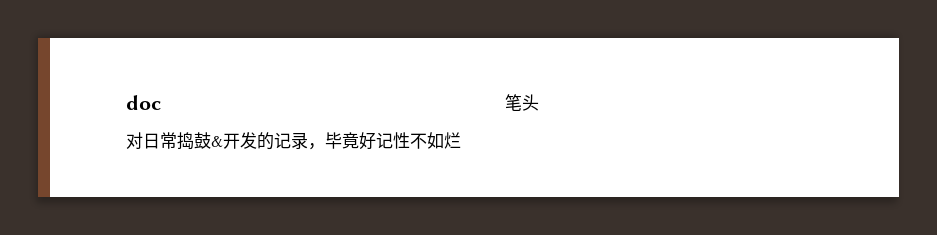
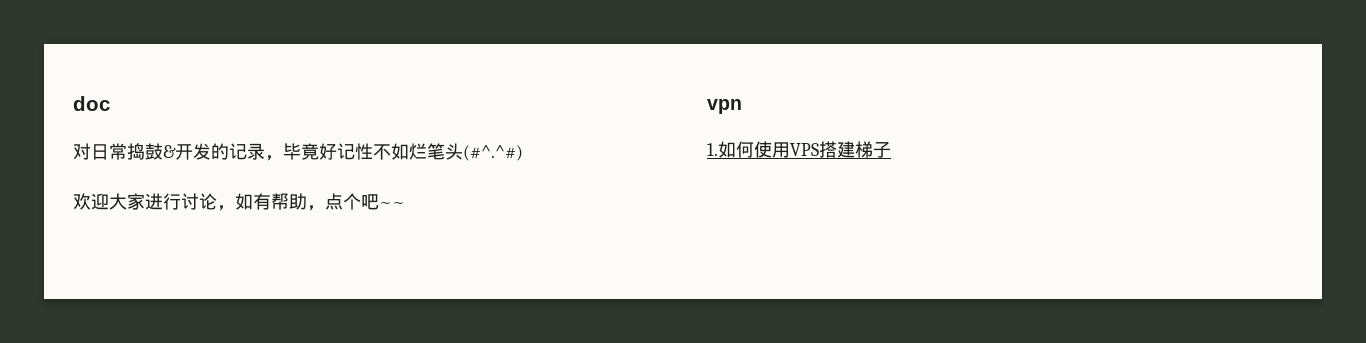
(539, 102) none -> [463,145,523,161] [73,193,405,211] [707,99,742,114] [707,141,891,158] (#^.^#) // 欢迎大家进行讨论，如有帮助，点个吧~~ // vpn // 1.如何使用VPS搭建梯子

